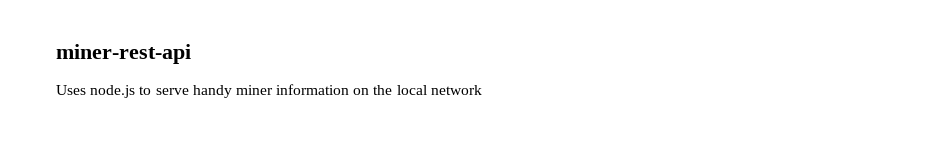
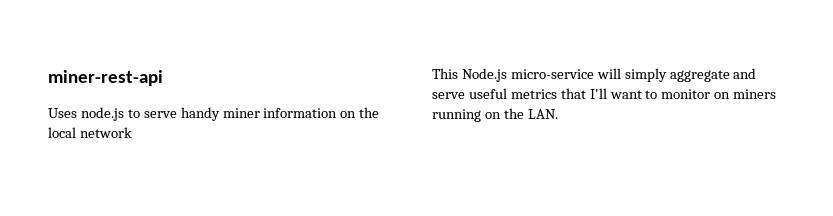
(482, 90) none -> [432,68,757,82] [432,88,777,99] [432,108,558,122] // This Node.js micro-service will simply aggregate and serve useful metrics that I'll want to monitor on miners running on the LAN.

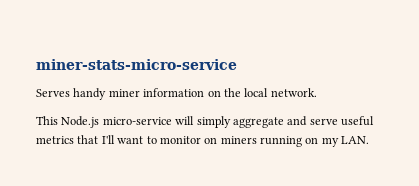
[48,70,163,86] [48,107,177,121] miner-rest-api // Uses node.js to serve -> [36,59,237,70] [36,89,70,97] miner-stats-micro-service // Serves
[79,127,132,138] network -> [270,88,317,97] network.
[503,108,524,119] the -> [321,137,339,147] my

